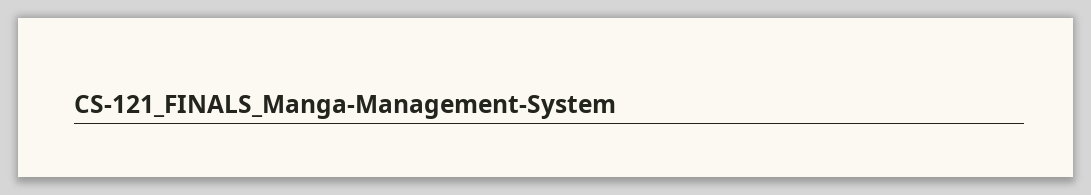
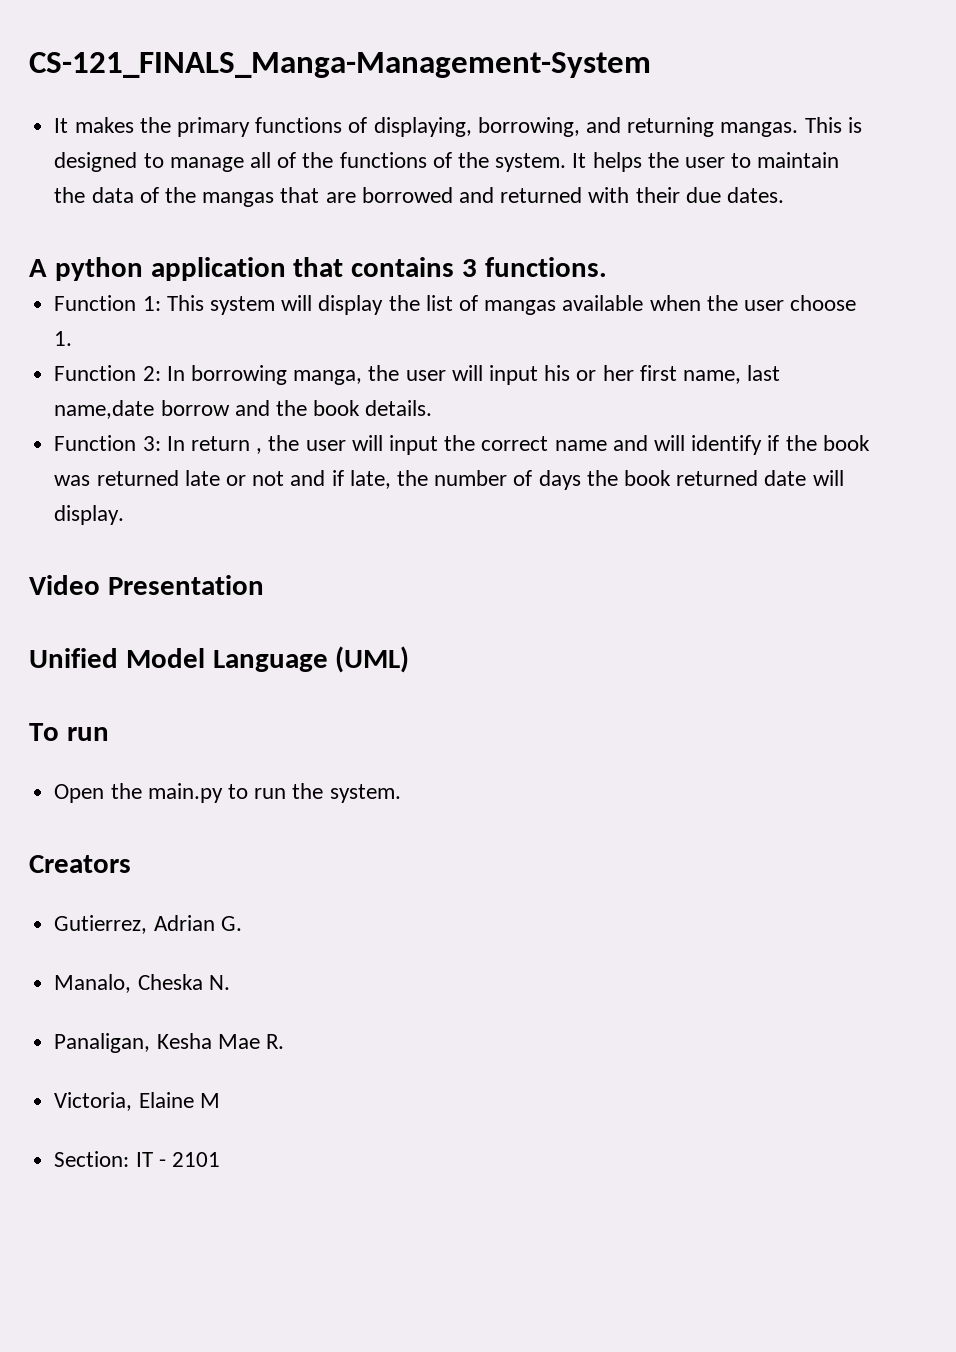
(616, 107) none -> [54,117,862,137] [54,152,840,172] [54,187,785,207] [29,257,607,281] [54,295,857,315] [54,331,73,346] [54,365,781,385] [54,400,433,419] [54,435,870,455] [54,470,844,490] [54,505,125,525] [29,575,264,595] [29,646,410,673] [29,723,109,741] [54,783,401,803] [29,855,131,873] [54,915,242,934] [54,974,230,993] [54,1033,284,1053] [54,1092,220,1111] [54,1151,220,1167] // It makes the primary functions of displaying, borrowing, and returning mangas. This is designed to manage all of the functions of the system. It helps the user to maintain the data of the mangas that are borrowed and returned with their due dates. // A python application that contains 3 functions. // Function 1: This system will display the list of mangas available when the user choose 1. // Function 2: In borrowing manga, the user will input his or her first name, last name,date borrow and the book details. // Function 3: In return , the user will input the correct name and will identify if the book was returned late or not and if late, the number of days the book returned date will display. // Video Presentation // Unified Model Language (UML) // To run // Open the main.py to run the system. // Creators // Gutierrez, Adrian G. // Manalo, Cheska N. // Panaligan, Kesha Mae R. // Victoria, Elaine M // Section: IT - 2101

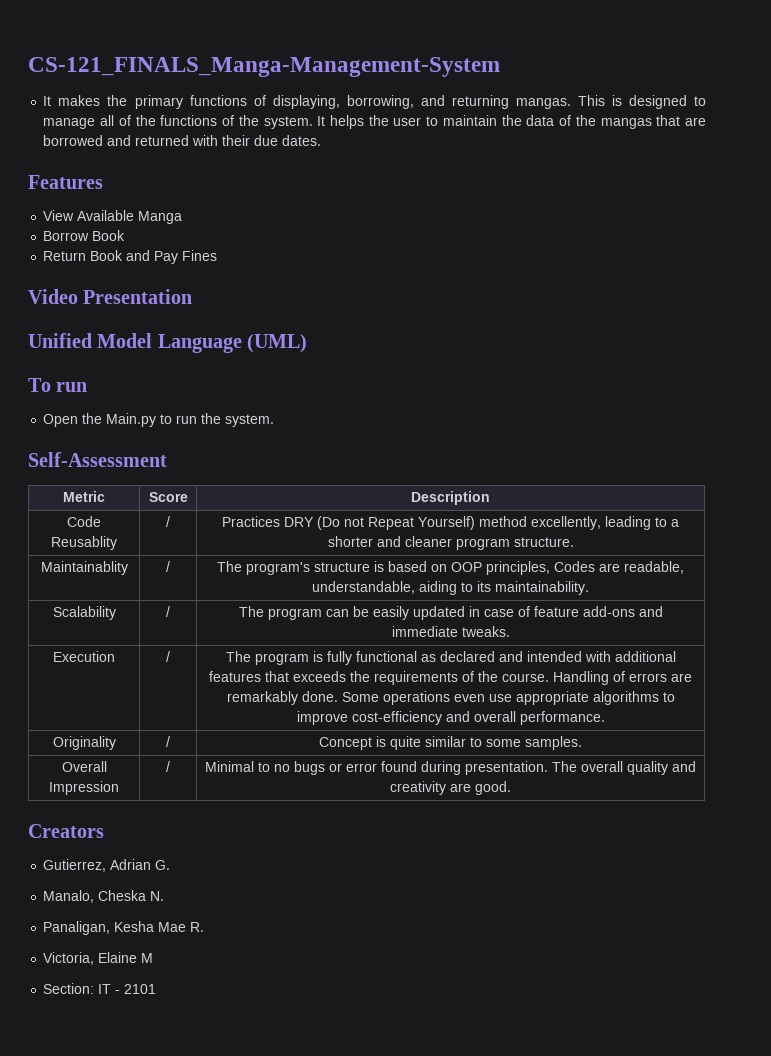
[29,257,607,281] [54,295,857,315] [54,331,73,346] [54,365,781,385] [54,400,433,419] [54,435,870,455] [54,470,844,490] [54,505,125,525] A python application that contains 3 functions. // Function 1: This system will display the list of mangas available when the user choose 1. // Function 2: In borrowing manga, the user will input his or her first name, last name,date borrow and the book details. // Function 3: In return , the user will input the correct name and will identify if the book was returned late or not and if late, the number of days the book returned date will display. -> [28,175,103,189] [43,210,183,224] [43,230,126,241] [43,250,218,264] Features // View Available Manga // Borrow Book // Return Book and Pay Fines
[147,783,223,803] main.py -> [106,413,157,427] Main.py
(401, 793) none -> [28,452,167,467] [63,491,105,502] [148,492,188,502] [411,491,490,505] [67,516,101,527] [51,536,117,550] [166,516,170,527] [222,516,679,530] [327,536,574,550] [40,561,128,575] [166,561,170,572] [217,561,684,575] [312,581,589,595] [52,606,116,620] [166,606,170,617] [238,606,663,620] [391,626,510,637] [53,651,115,662] [166,651,170,662] [225,651,676,665] [209,671,692,685] [226,691,675,705] [296,711,605,725] [52,736,116,750] [166,736,170,747] [319,736,582,750] [61,761,107,772] [49,781,119,795] [166,761,170,772] [205,761,696,775] [390,781,511,795] // Self-Assessment // Metric | Score | Description // Code Reusablity | / | Practices DRY (Do not Repeat Yourself) method excellently, leading to a shorter and cleaner program structure. // Maintainablity | / | The program's structure is based on OOP principles, Codes are readable, understandable, aiding to its maintainability. // Scalability | / | The program can be easily updated in case of feature add-ons and immediate tweaks. // Execution | / | The program is fully functional as declared and intended with additional features that exceeds the requirements of the course. Handling of errors are remarkably done. Some operations even use appropriate algorithms to improve cost-efficiency and overall performance. // Originality | / | Concept is quite similar to some samples. // Overall Impression | / | Minimal to no bugs or error found during presentation. The overall quality and creativity are good.

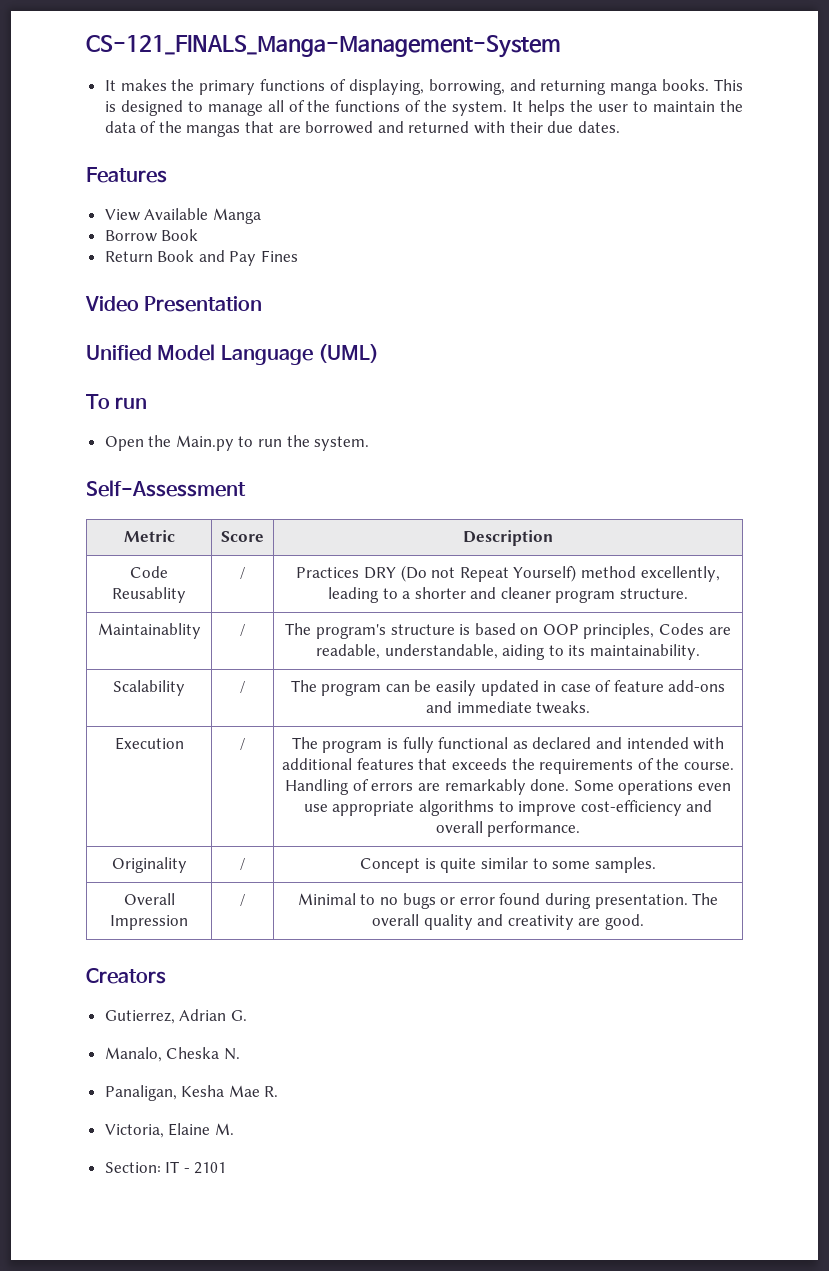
[515,98,571,109] mangas. -> [610,79,710,95] manga books.
[141,953,154,963] M -> [214,1123,234,1135] M.

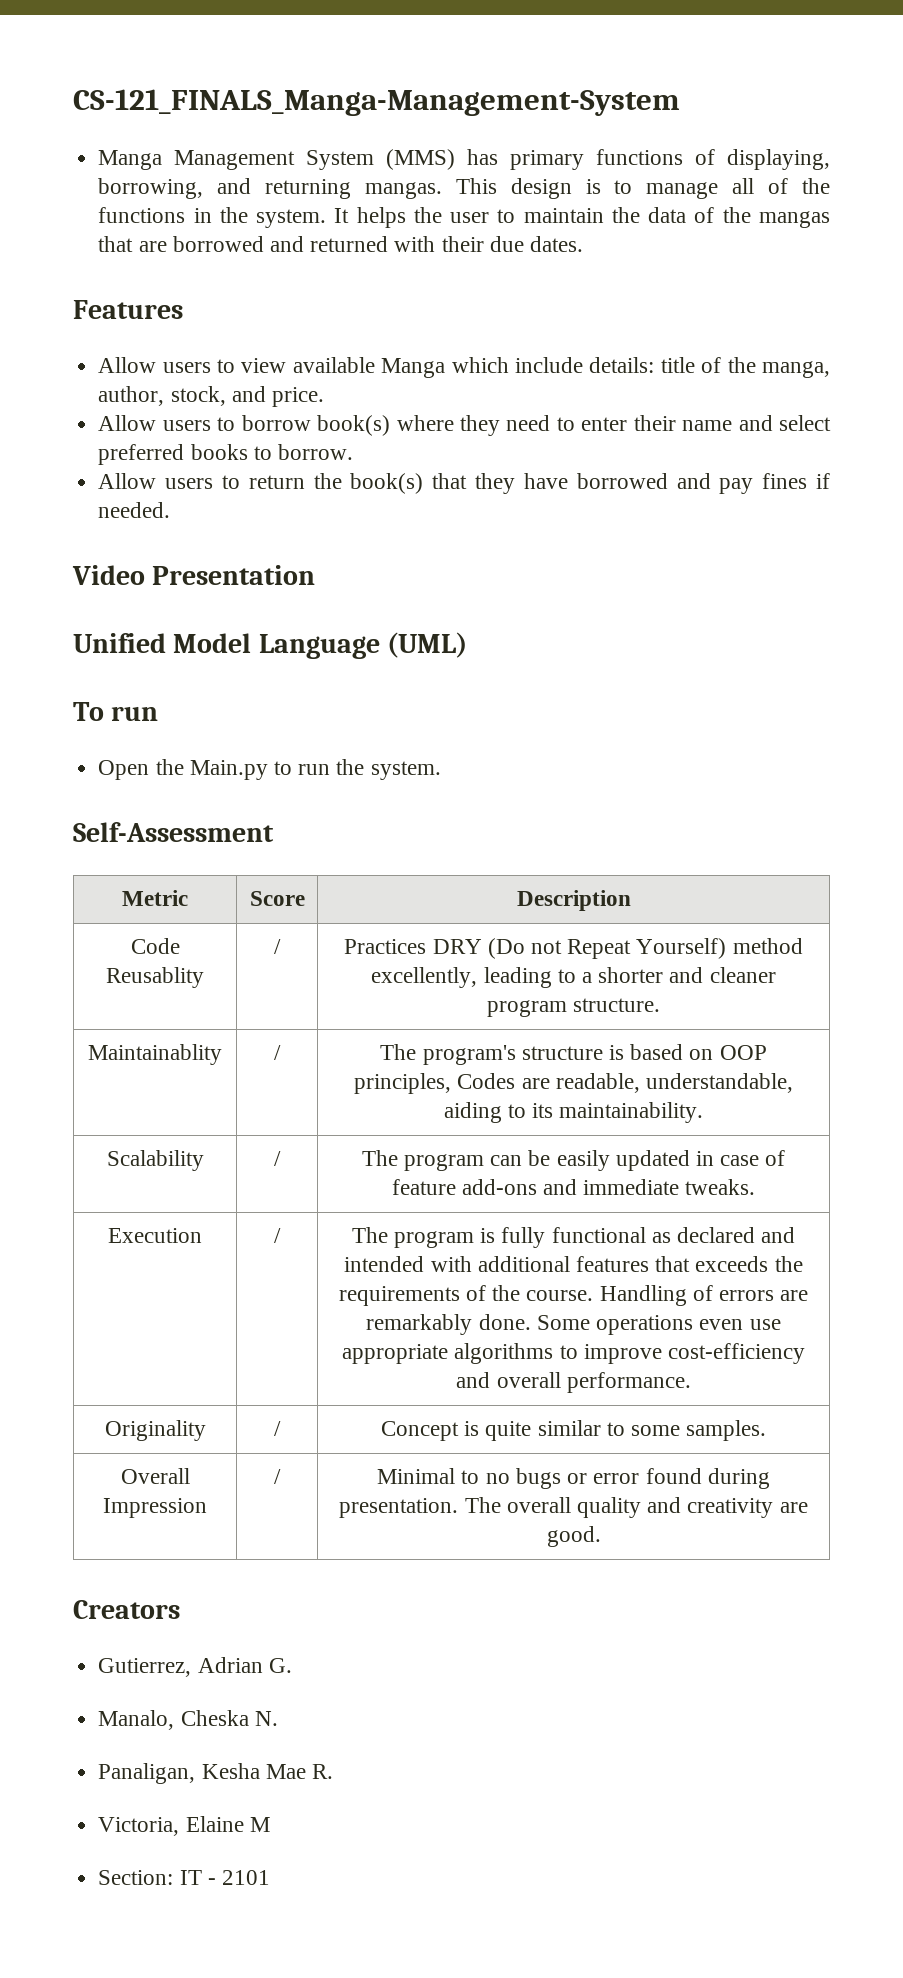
[104,79,195,91] It makes the -> [98,149,499,170] Manga Management System (MMS) has
[610,79,743,95] [104,100,183,116] manga books. This is designed -> [364,178,601,199] mangas. This design is
[405,100,422,112] of -> [193,208,212,223] in
[104,208,261,224] [104,229,199,242] [104,250,299,266] View Available Manga // Borrow Book // Return Book and Pay Fines -> [98,357,830,378] [98,386,324,407] [98,415,831,436] [98,444,353,465] [98,473,830,494] [98,502,171,518] Allow users to view available Manga which include details: title of the manga, author, stock, and price. // Allow users to borrow book(s) where they need to enter their name and select preferred books to borrow. // Allow users to return the book(s) that they have borrowed and pay fines if needed.
[214,1123,234,1135] M. -> [249,1817,270,1832] M

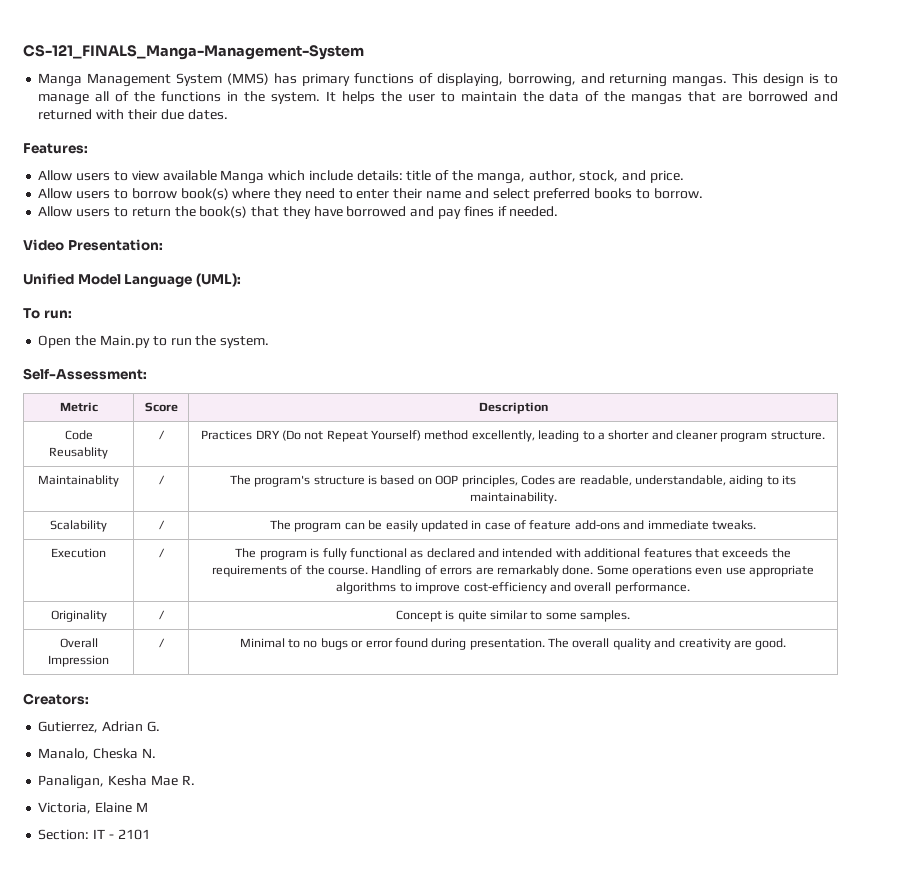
[73,300,183,319] Features -> [23,143,88,154] Features:
[152,565,316,585] Presentation -> [67,239,163,251] Presentation:
[387,632,468,658] (UML) -> [195,273,241,287] (UML):
[111,706,159,721] run -> [43,310,72,319] run:
[73,822,274,842] Self-Assessment -> [23,368,147,380] Self-Assessment:
[73,1600,180,1619] Creators -> [23,693,89,705] Creators:

